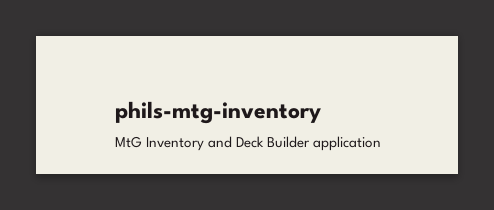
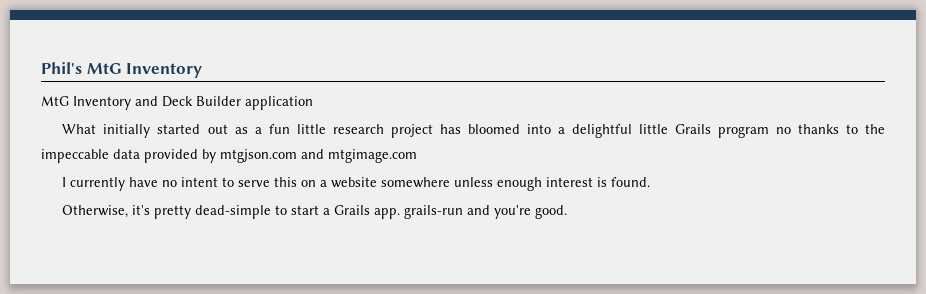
[115,101,321,124] phils-mtg-inventory -> [41,62,203,78] Phil's MtG Inventory
(382, 143) none -> [62,124,885,138] [41,149,417,163] [62,177,651,191] [62,205,568,219] // What initially started out as a fun little research project has bloomed into a delightful little Grails program no thanks to the impeccable data provided by mtgjson.com and mtgimage.com // I currently have no intent to serve this on a website somewhere unless enough interest is found. // Otherwise, it's pretty dead-simple to start a Grails app. grails-run and you're good.

